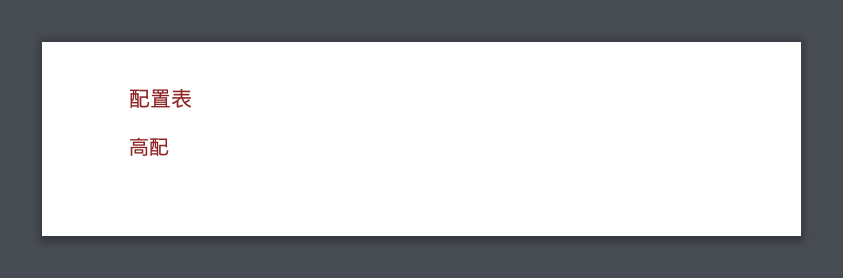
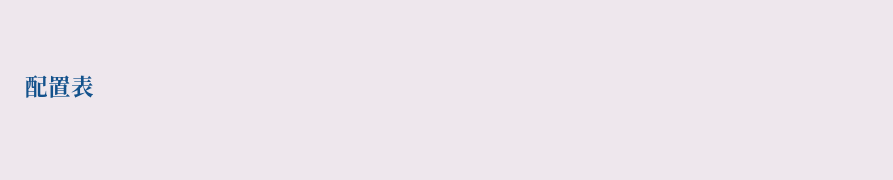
[129,137,169,156] // 高配 -> (94, 86) none

